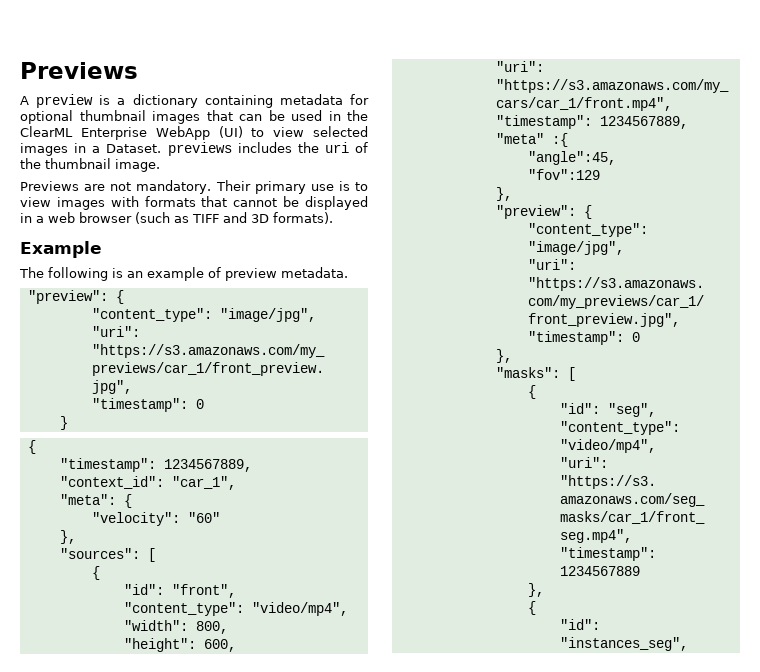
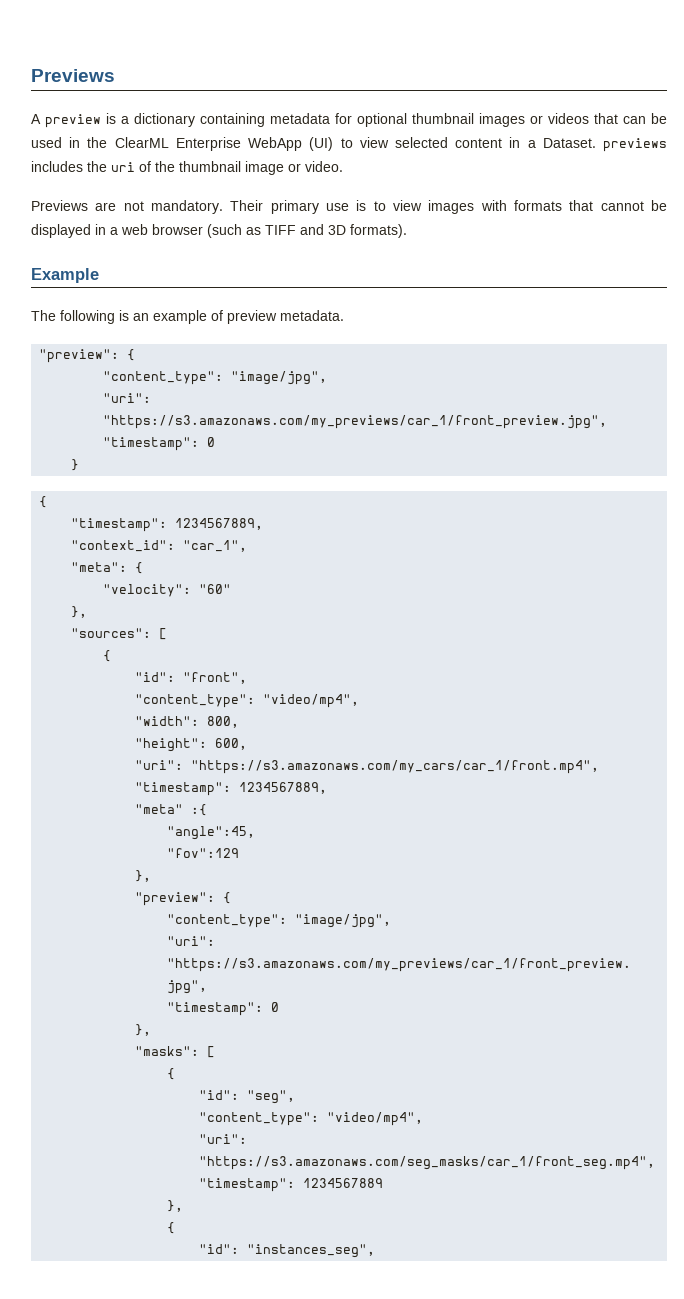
(200, 117) none -> [530,113,589,124] or videos
[20,143,68,156] images -> [455,138,503,148] content
[115,159,160,172] image. -> [245,161,343,175] image or video.

